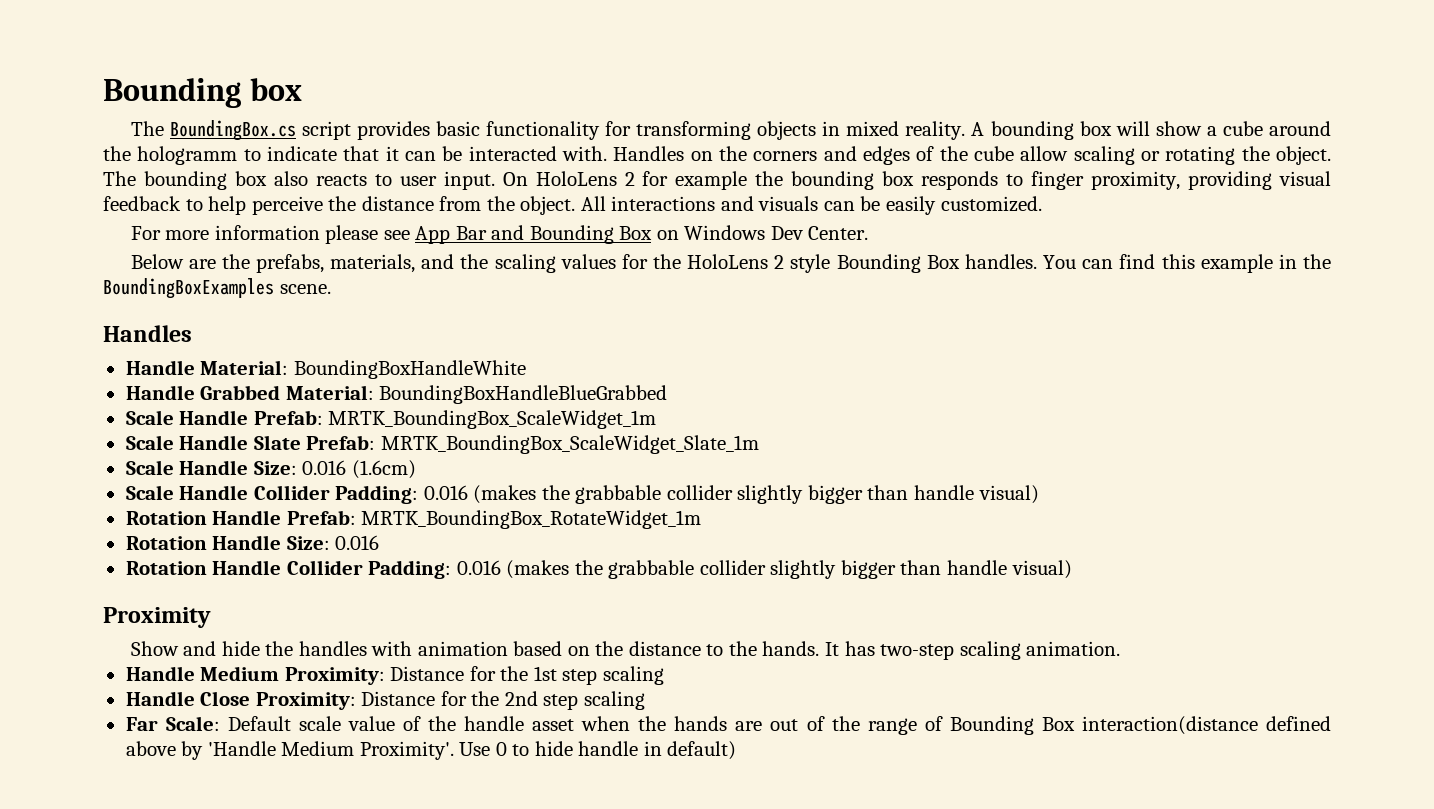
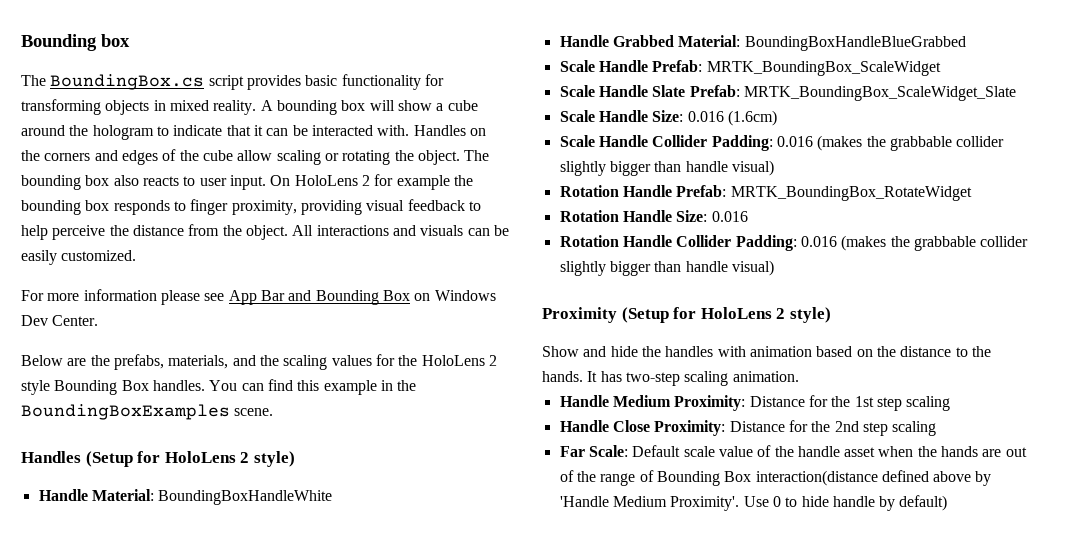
[137,146,238,165] hologramm -> [92,125,154,140] hologram
(192, 333) none -> [85,451,295,467] (Setup for HoloLens 2 style)
[328,410,657,429] MRTK_BoundingBox_ScaleWidget_1m -> [706,61,941,76] MRTK_BoundingBox_ScaleWidget
[380,435,759,454] MRTK_BoundingBox_ScaleWidget_Slate_1m -> [743,86,1016,101] MRTK_BoundingBox_ScaleWidget_Slate
[361,510,702,529] MRTK_BoundingBox_RotateWidget_1m -> [730,186,972,201] MRTK_BoundingBox_RotateWidget
(211, 617) none -> [621,307,831,323] (Setup for HoloLens 2 style)
[643,741,662,756] in -> [879,496,896,511] by

